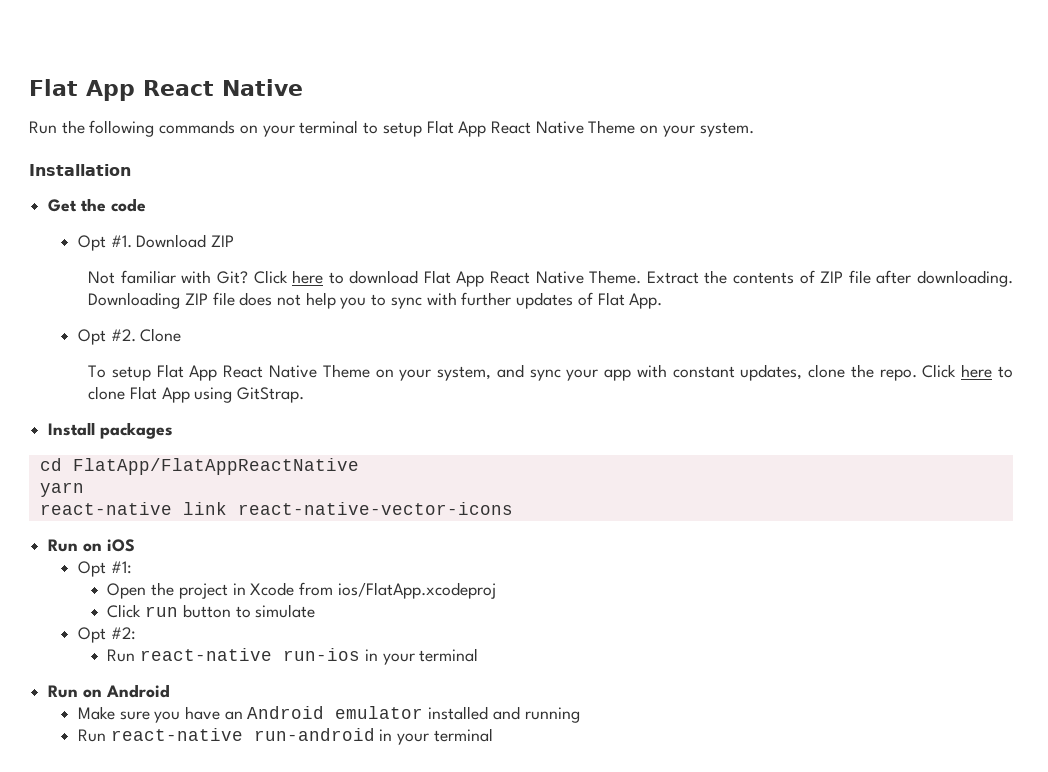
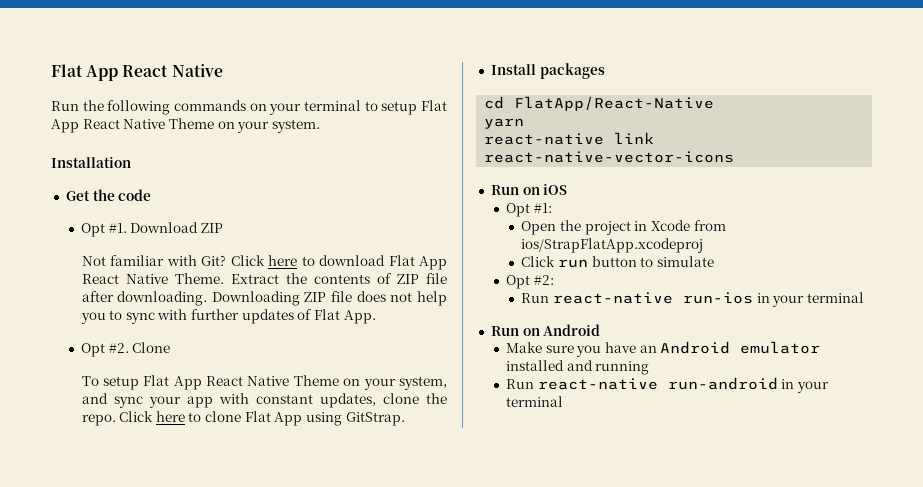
[72,458,359,475] FlatApp/FlatAppReactNative -> [514,96,715,111] FlatApp/React-Native
[337,582,496,599] ios/FlatApp.xcodeproj -> [521,238,704,253] ios/StrapFlatApp.xcodeproj

